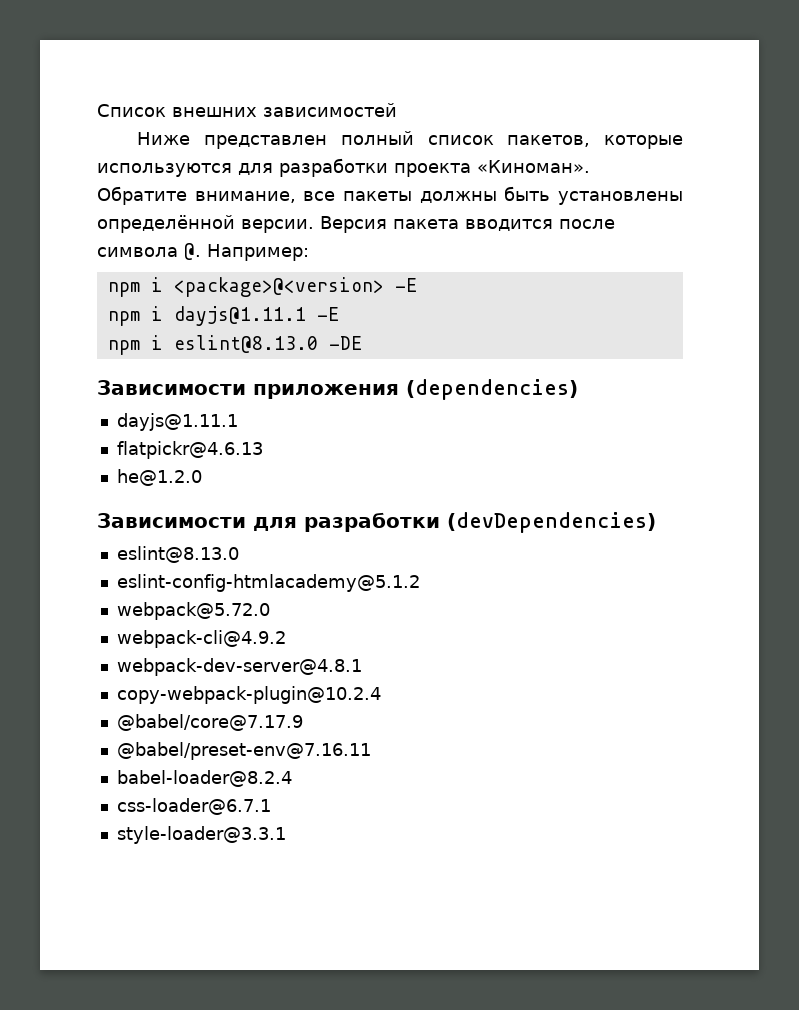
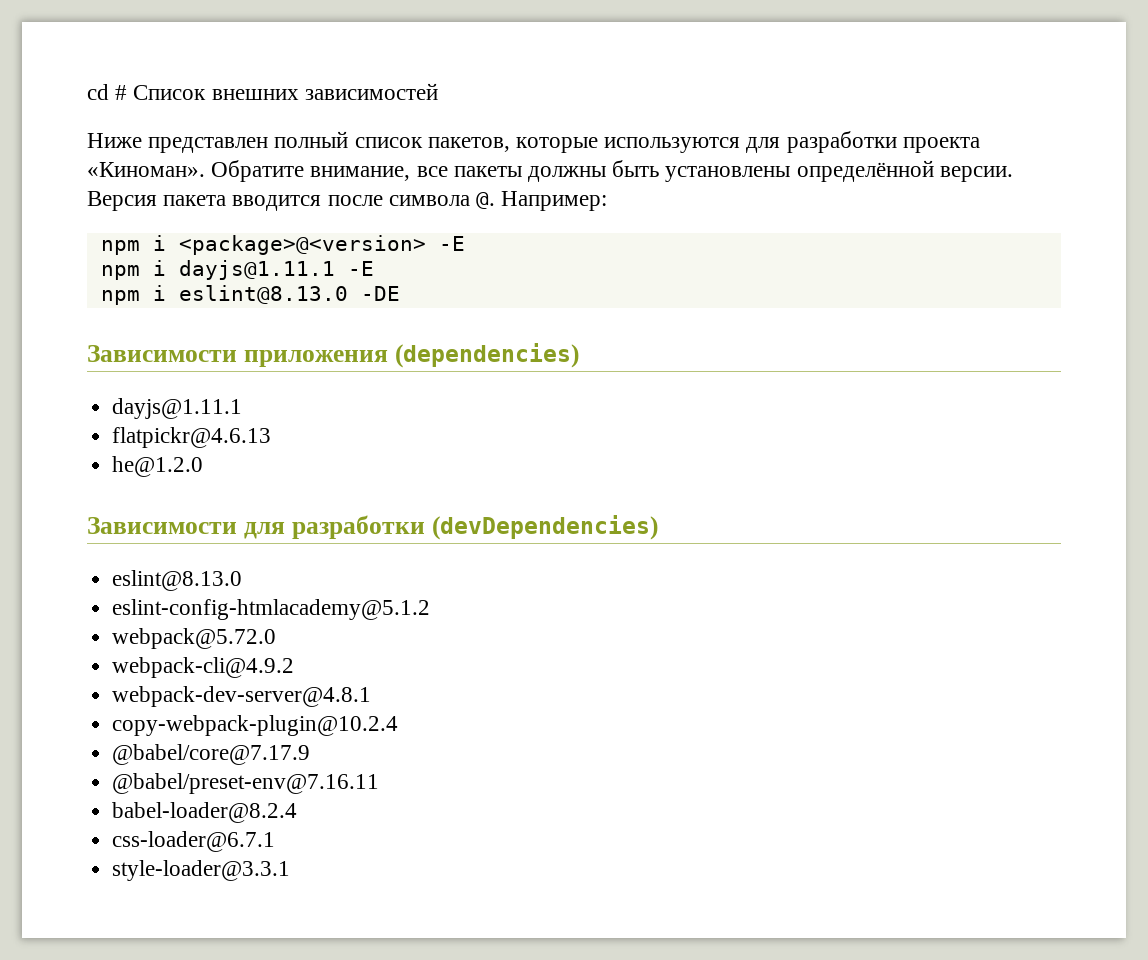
(97, 110) none -> [87,84,128,100] cd #

